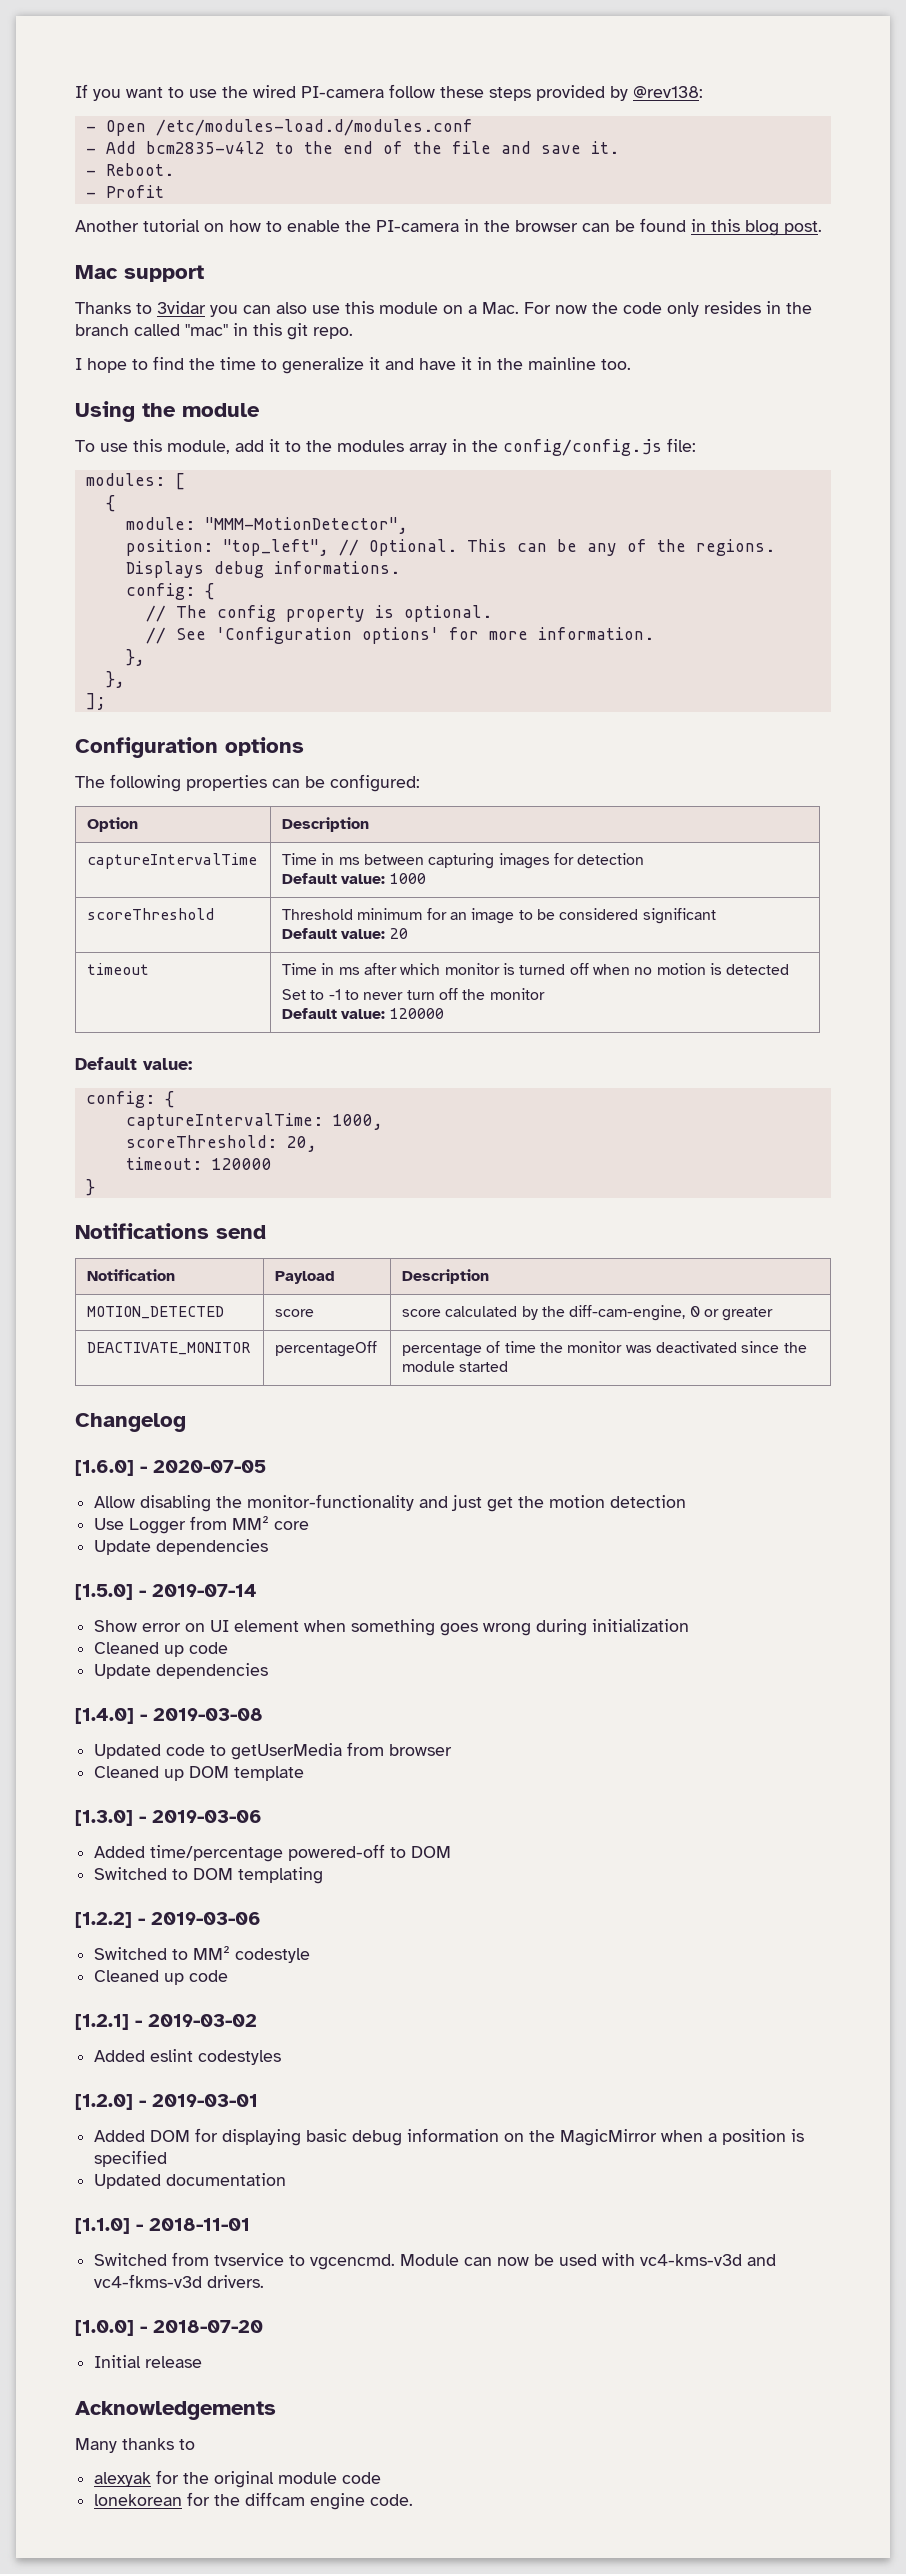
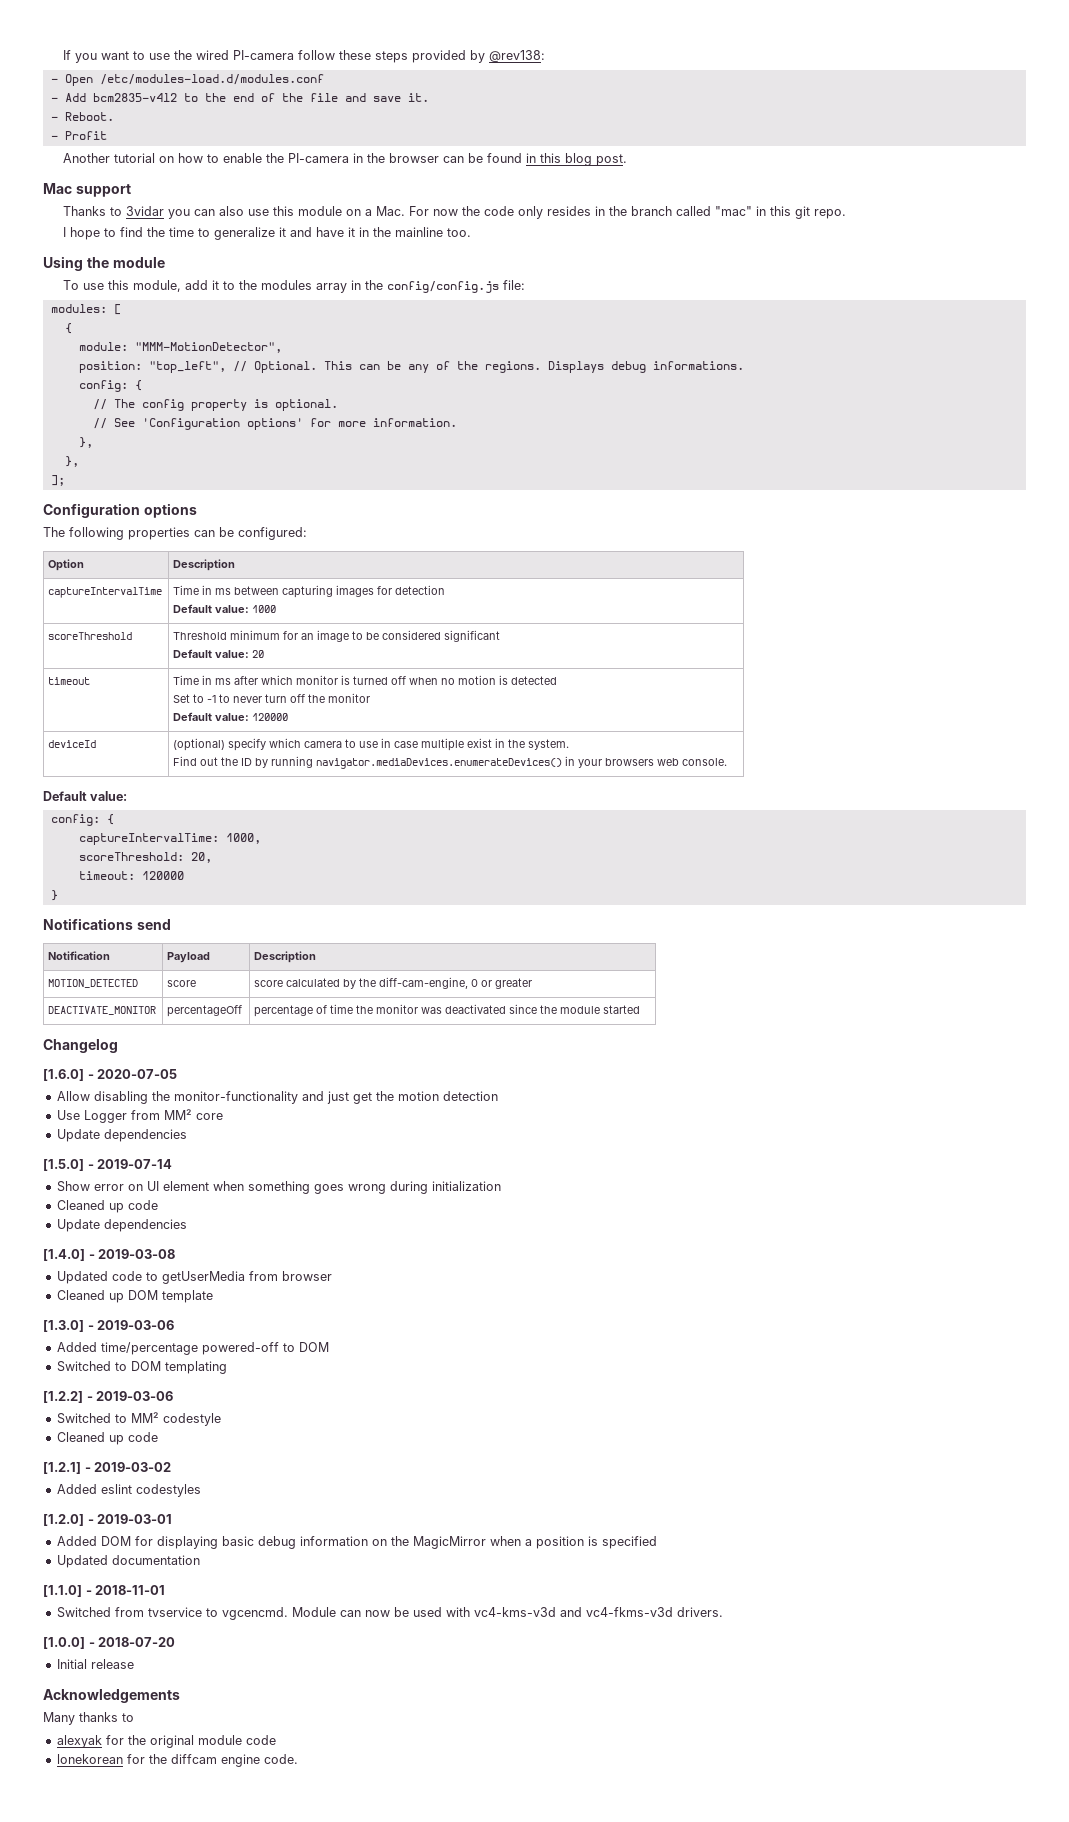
(444, 1013) none -> [48,740,97,748] [173,738,570,751] [173,756,728,769] // deviceId | (optional) specify which camera to use in case multiple exist in the system. // Find out the ID by running navigator.mediaDevices.enumerateDevices() in your browsers web console.

